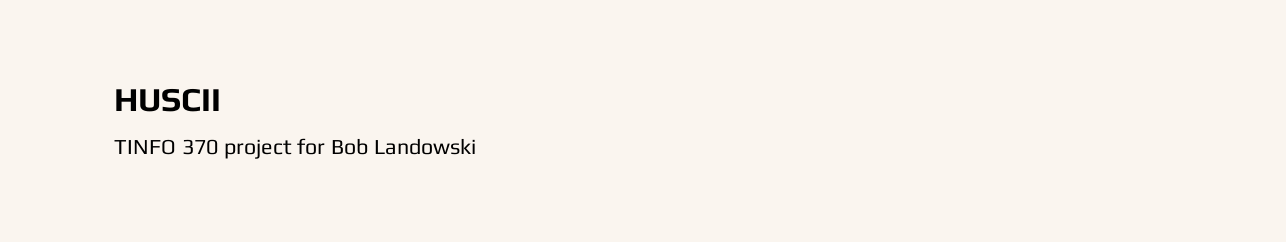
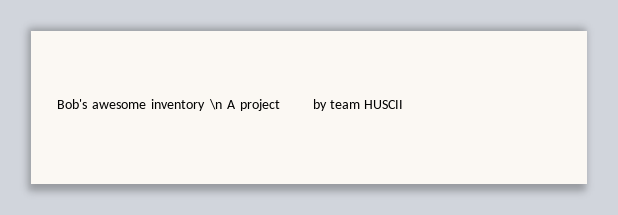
[114,88,221,112] [114,138,477,159] HUSCII // TINFO 370 project for Bob Landowski -> [57,99,403,111] Bob's awesome inventory \n A project by team HUSCII

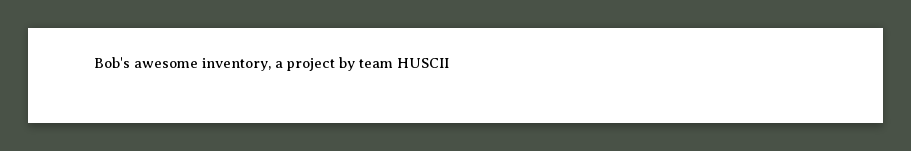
[151,99,236,111] inventory \n A -> [202,58,283,71] inventory, a

